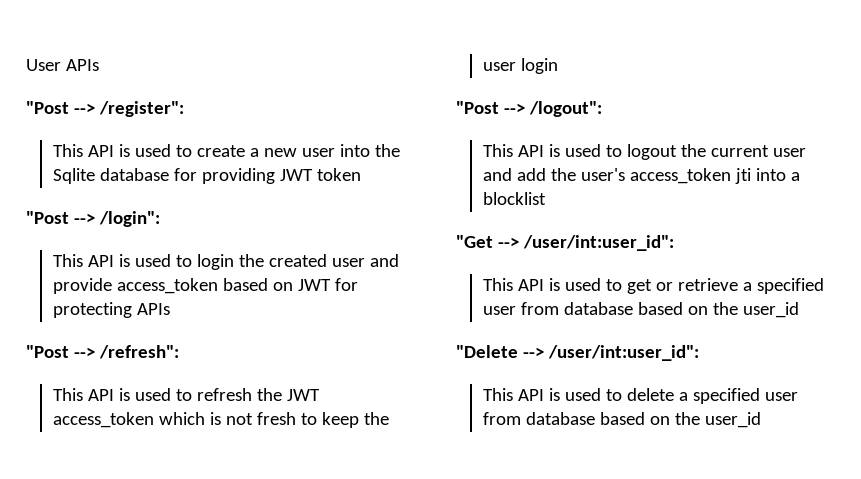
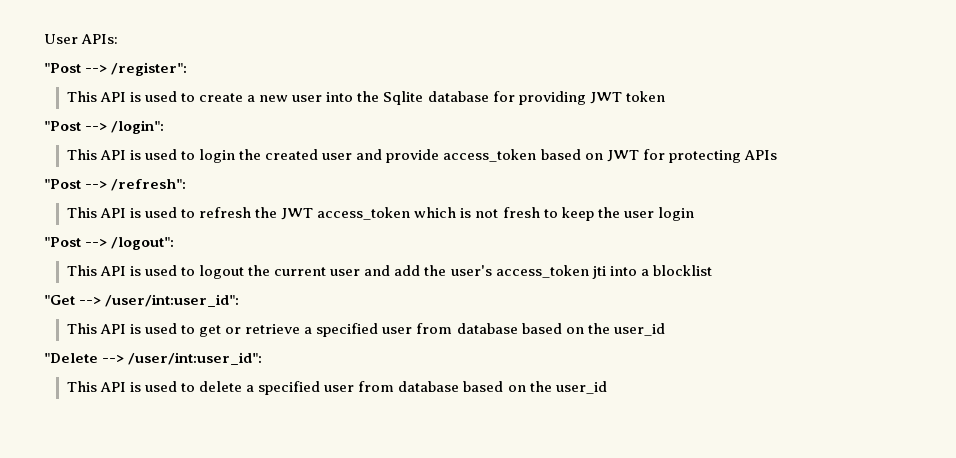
[65,59,99,71] APIs -> [81,34,119,44] APIs:

